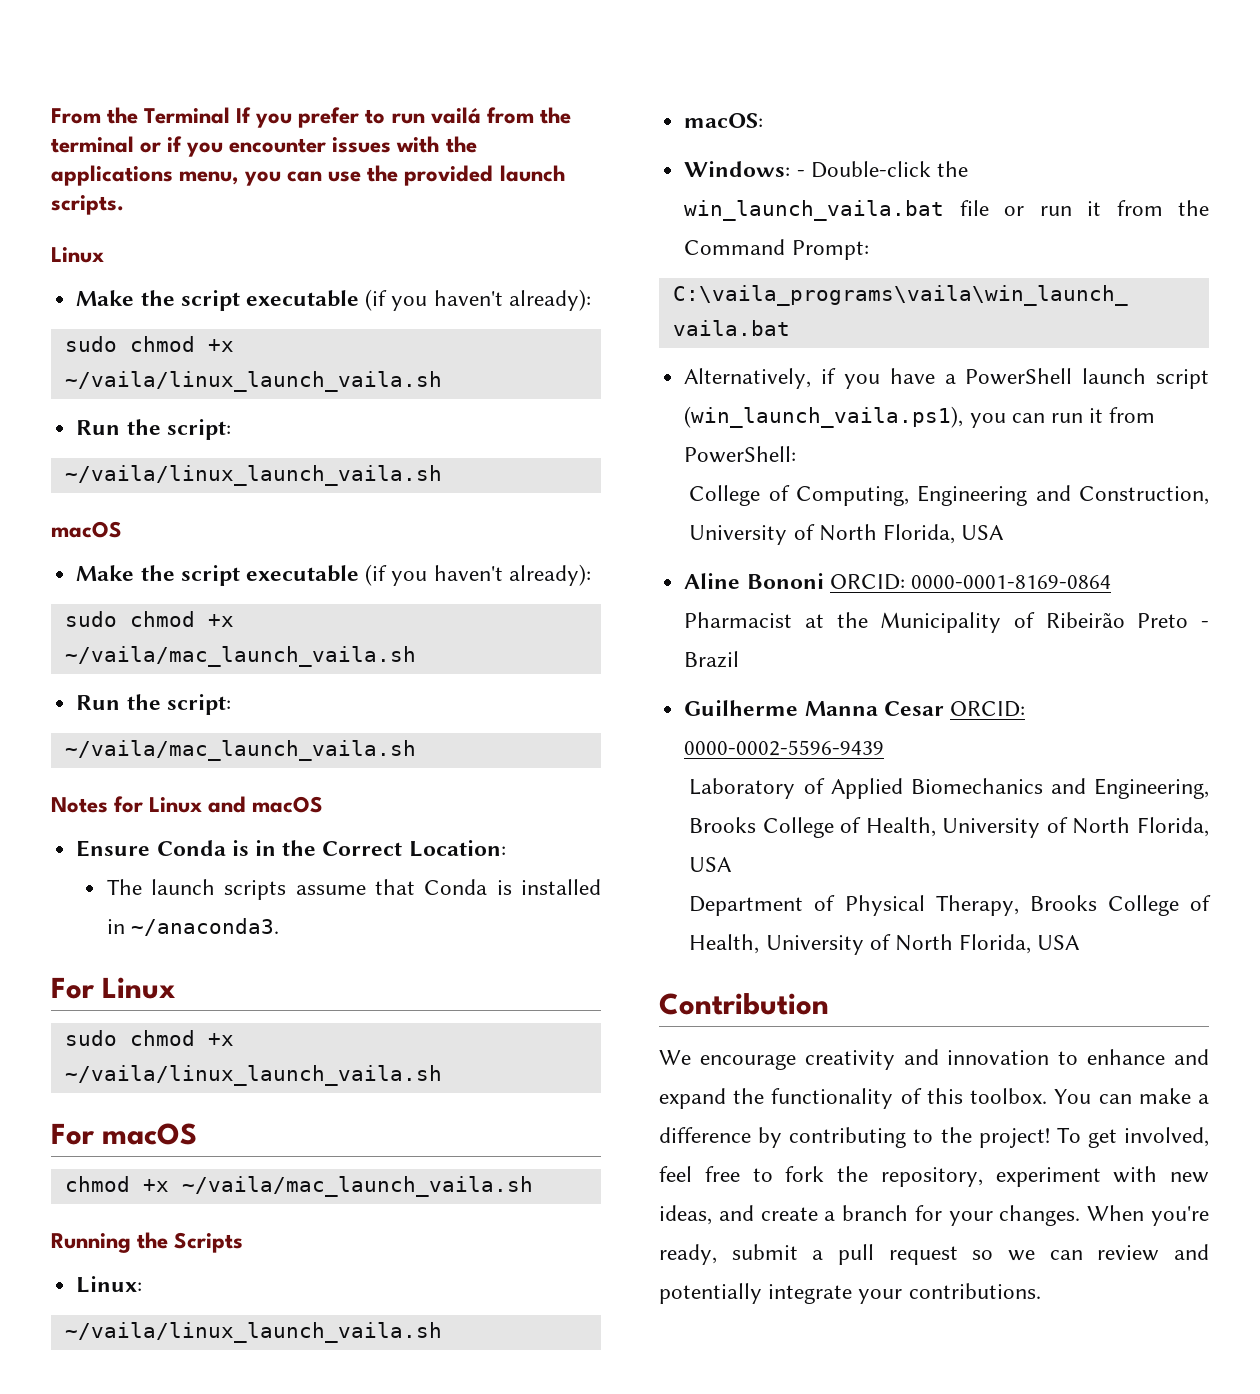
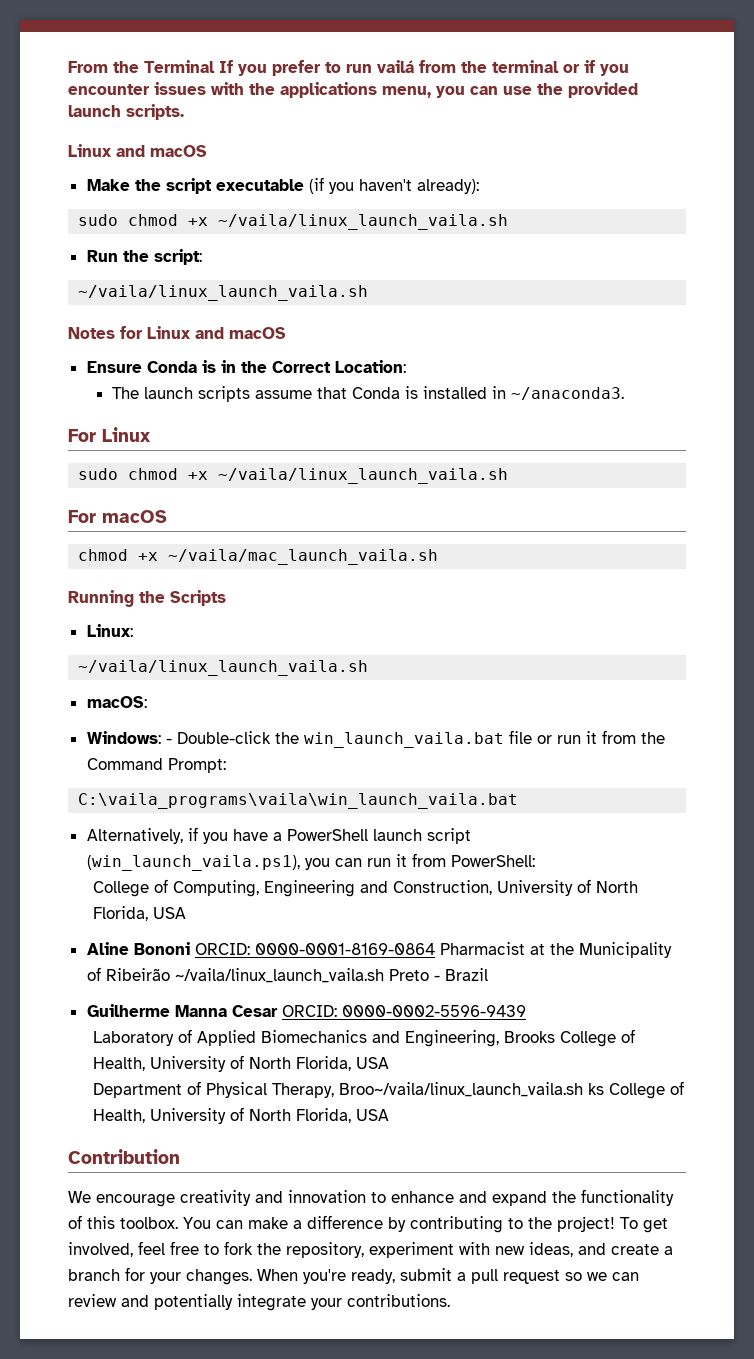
(104, 255) none -> [116,145,207,157] and macOS
[51,521,122,538] [76,564,591,586] [64,611,234,627] [64,646,416,667] [76,694,231,715] [64,740,416,761] // macOS // Make the script executable (if you haven't already): // sudo chmod +x ~/vaila/mac_launch_vaila.sh // Run the script: // ~/vaila/mac_launch_vaila.sh -> (369, 293) none
(1125, 620) none -> [174,968,384,983] ~/vaila/linux_launch_vaila.sh
[1029,895,1097,911] Brooks -> [339,1082,605,1097] Broo~/vaila/linux_launch_vaila.sh ks

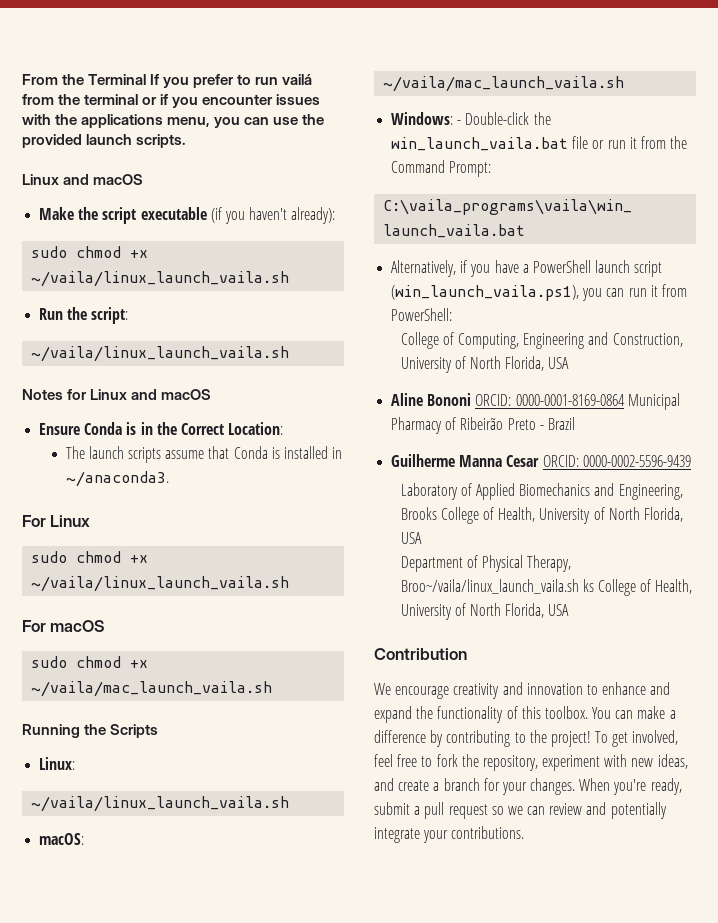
(167, 516) none -> [31,656,68,668] sudo
(147, 702) none -> [383,76,625,92] // ~/vaila/mac_launch_vaila.sh
[439,942,672,958] Pharmacist at the Municipality -> [627,393,680,410] [391,417,443,434] Municipal Pharmacy
[174,968,384,983] ~/vaila/linux_launch_vaila.sh -> (504, 423) none

